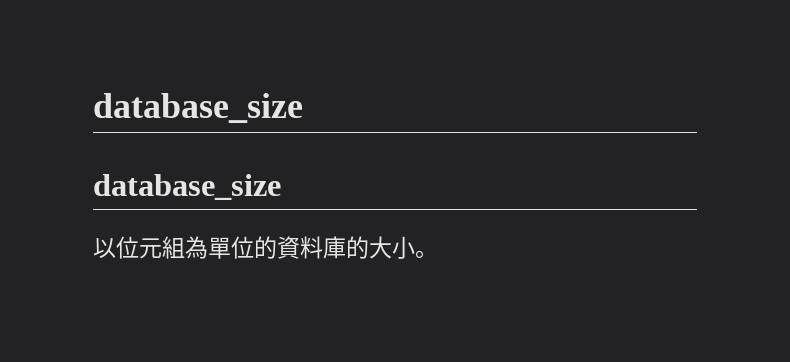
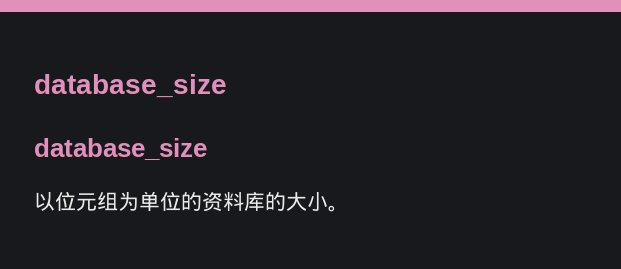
[162,236,346,259] 組為單位的資料庫 -> [97,191,265,212] 组为单位的资料库

